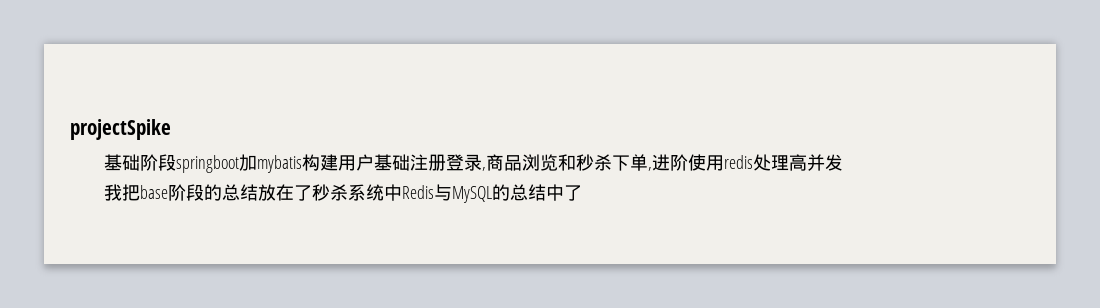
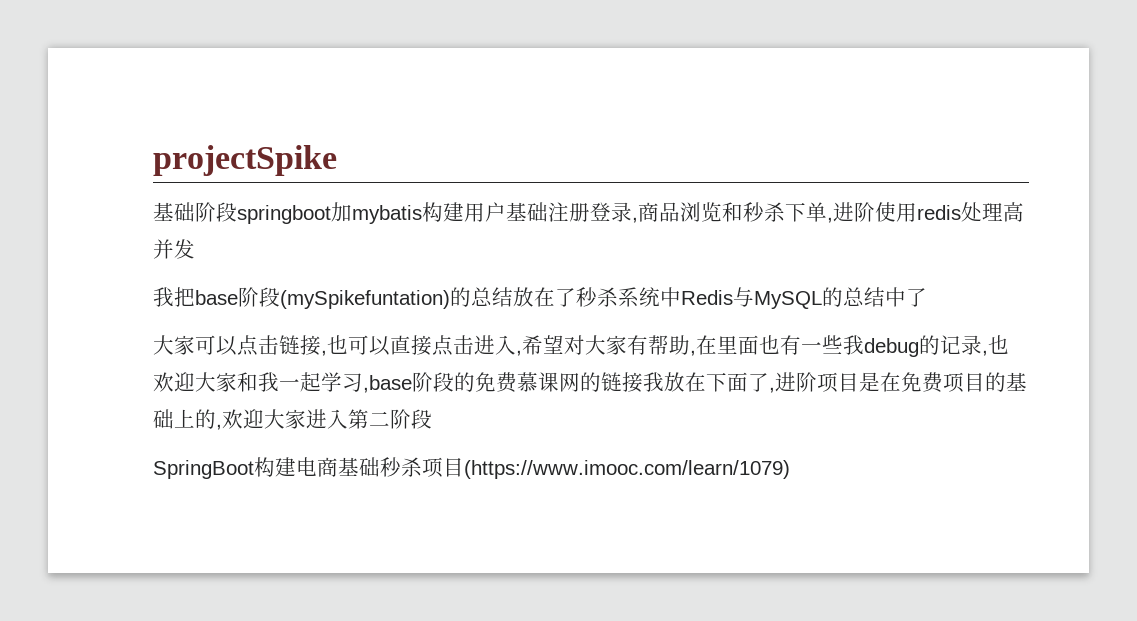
(204, 192) none -> [280,290,450,309] (mySpikefuntation)
(582, 193) none -> [153,335,1009,357] [153,372,1027,393] [153,409,432,430] [153,457,790,479] // 大家可以点击链接,也可以直接点击进入,希望对大家有帮助,在里面也有一些我debug的记录,也欢迎大家和我一起学习,base阶段的免费慕课网的链接我放在下面了,进阶项目是在免费项目的基础上的,欢迎大家进入第二阶段 // SpringBoot构建电商基础秒杀项目(https://www.imooc.com/learn/1079)

